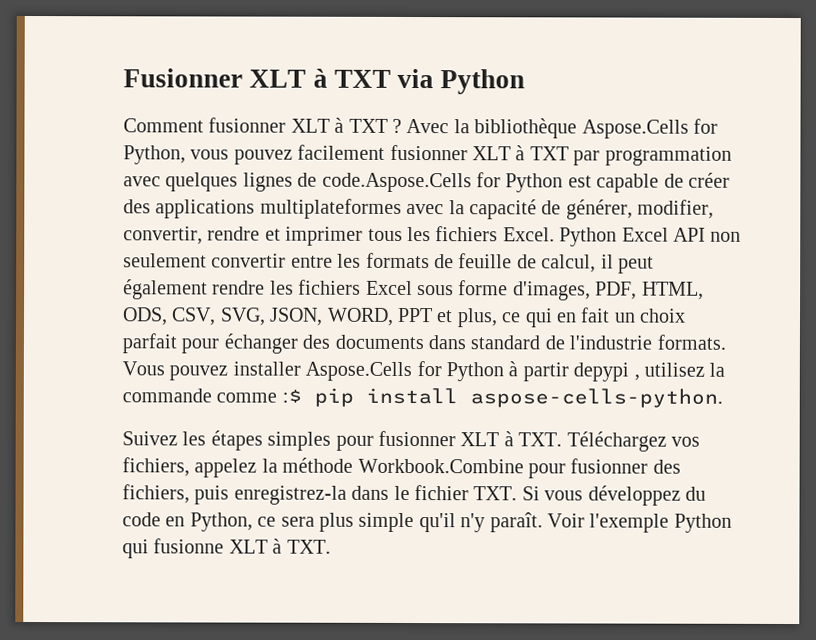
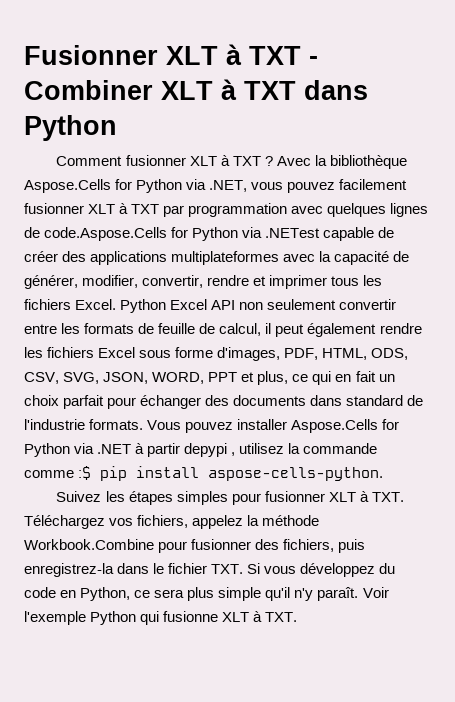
[397,68,435,89] via -> [309,56,318,65] [24,79,368,100] - Combiner XLT à TXT dans
[123,145,186,165] Python, -> [136,179,248,193] Python via .NET,
[567,175,592,188] est -> [242,227,321,238] via .NETest
(504, 372) none -> [74,443,132,454] via .NET

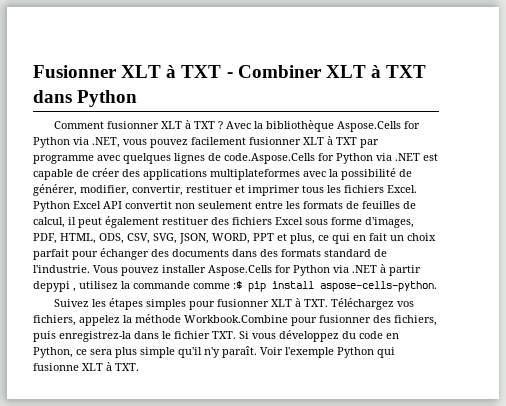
[188,203,288,217] programmation -> [33,155,94,164] programme
[265,228,321,238] .NETest -> [395,153,438,161] .NET est
[334,251,390,265] capacité -> [341,168,396,180] possibilité
[207,275,250,286] rendre -> [186,185,233,193] restituer
(236, 305) none -> [125,201,172,209] convertit
[339,299,397,310] convertir -> (252, 205) none
[158,323,196,334] feuille -> [362,201,400,209] feuilles
[379,323,422,334] [24,347,43,358] rendre les -> [162,217,229,225] restituer des
[346,395,424,406] [24,419,144,430] standard de l'industrie formats. -> [260,249,387,257] [33,265,90,273] des formats standard de l'industrie.

